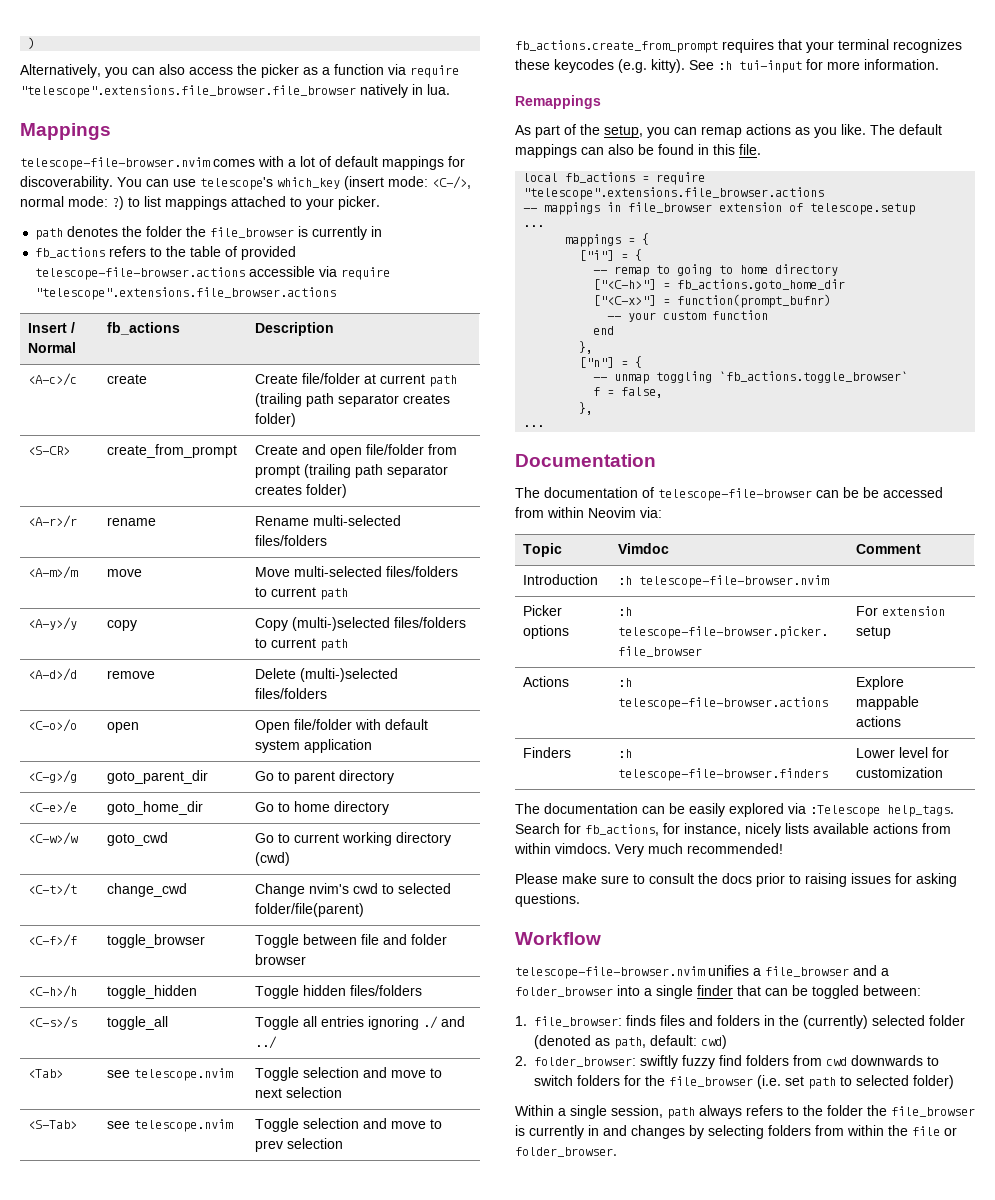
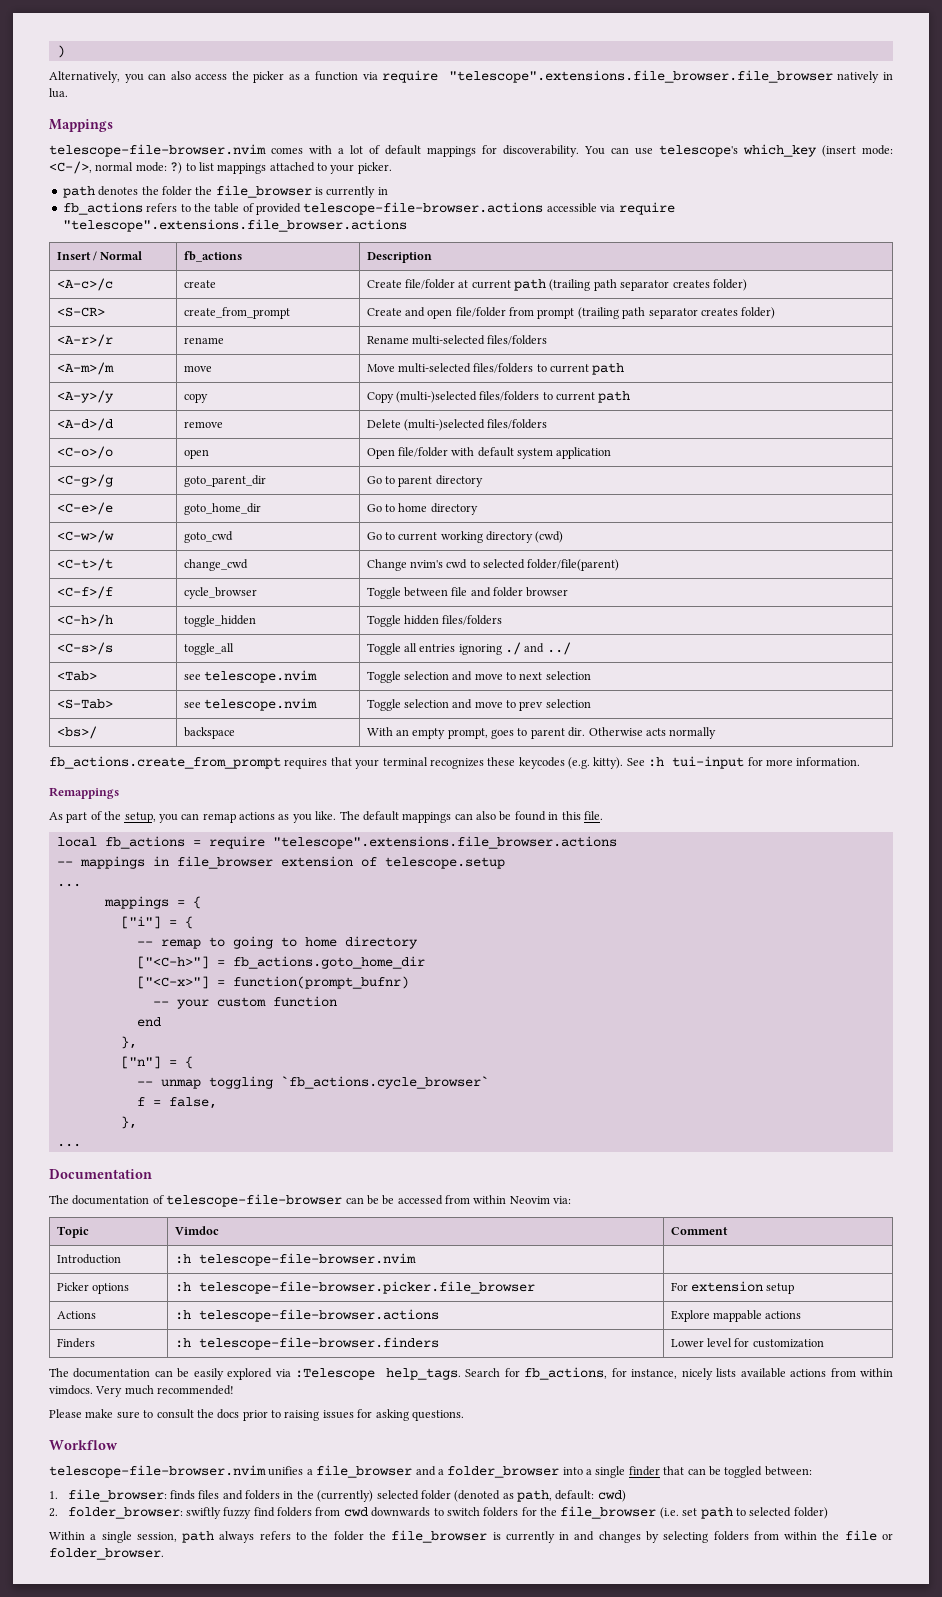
[107,934,206,948] toggle_browser -> [183,587,257,599] cycle_browser
(344, 1143) none -> [56,726,97,739] [183,727,235,739] [366,727,717,739] // <bs>/ | backspace | With an empty prompt, goes to parent dir. Otherwise acts normally
[719,371,909,383] `fb_actions.toggle_browser` -> [280,1076,489,1089] `fb_actions.cycle_browser`

